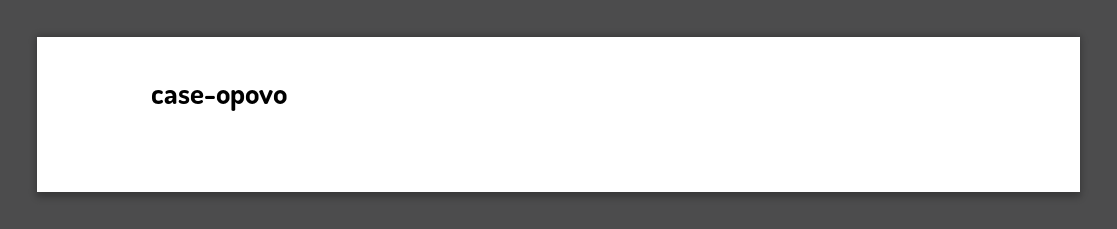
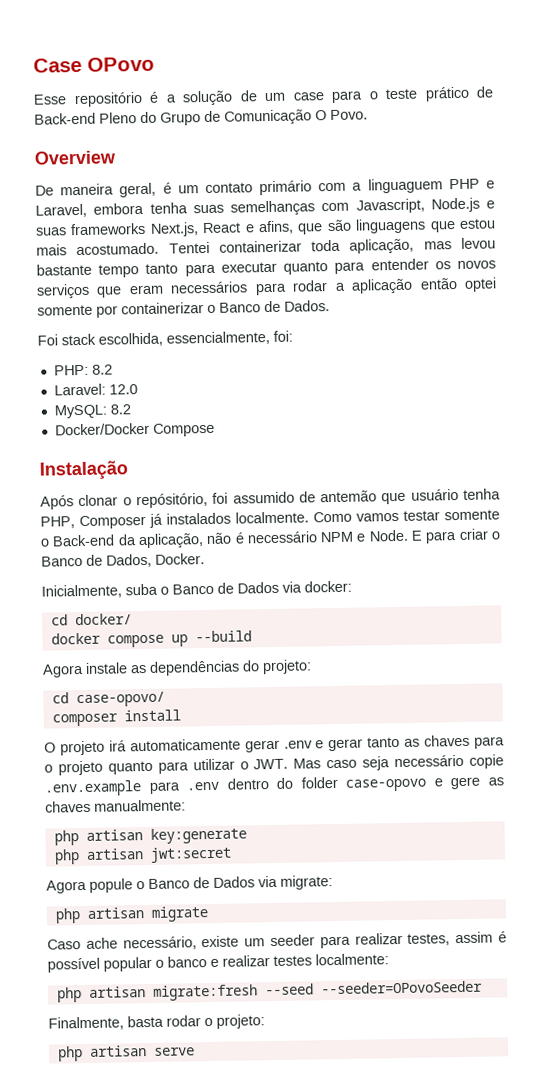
[151,90,287,111] case-opovo -> [33,56,155,73] [33,86,493,108] [34,109,368,126] [34,150,116,165] [35,178,496,198] [35,197,495,218] [35,218,496,237] [36,237,496,256] [36,258,497,278] [36,277,498,299] [37,300,330,318] [37,330,293,347] [53,364,113,376] [53,383,138,396] [53,404,131,419] [54,422,215,437] [39,460,129,481] [40,488,502,510] [40,509,500,530] [40,528,502,549] [41,553,205,568] [41,580,352,599] [50,613,132,626] [50,630,252,648] [42,659,312,678] [51,691,165,708] [51,709,181,727] [44,734,506,756] [44,754,505,776] [44,776,504,797] [45,799,186,813] [53,827,247,846] [53,846,232,865] [46,875,333,894] [54,906,209,924] [47,931,508,951] [47,953,389,973] [56,980,483,1003] [48,1014,265,1031] [57,1045,195,1062] Case OPovo // Esse repositório é a solução de um case para o teste prático de Back-end Pleno do Grupo de Comunicação O Povo. // Overview // De maneira geral, é um contato primário com a linguaguem PHP e Laravel, embora tenha suas semelhanças com Javascript, Node.js e suas frameworks Next.js, React e afins, que são linguagens que estou mais acostumado. Tentei containerizar toda aplicação, mas levou bastante tempo tanto para executar quanto para entender os novos serviços que eram necessários para rodar a aplicação então optei somente por containerizar o Banco de Dados. // Foi stack escolhida, essencialmente, foi: // PHP: 8.2 // Laravel: 12.0 // MySQL: 8.2 // Docker/Docker Compose // Instalação // Após clonar o repósitório, foi assumido de antemão que usuário tenha PHP, Composer já instalados localmente. Como vamos testar somente o Back-end da aplicação, não é necessário NPM e Node. E para criar o Banco de Dados, Docker. // Inicialmente, suba o Banco de Dados via docker: // cd docker/ // docker compose up --build // Agora instale as dependências do projeto: // cd case-opovo/ // composer install // O projeto irá automaticamente gerar .env e gerar tanto as chaves para o projeto quanto para utilizar o JWT. Mas caso seja necessário copie .env.example para .env dentro do folder case-opovo e gere as chaves manualmente: // php artisan key:generate // php artisan jwt:secret // Agora popule o Banco de Dados via migrate: // php artisan migrate // Caso ache necessário, existe um seeder para realizar testes, assim é possível popular o banco e realizar testes localmente: // php artisan migrate:fresh --seed --seeder=OPovoSeeder // Finalmente, basta rodar o projeto: // php artisan serve

